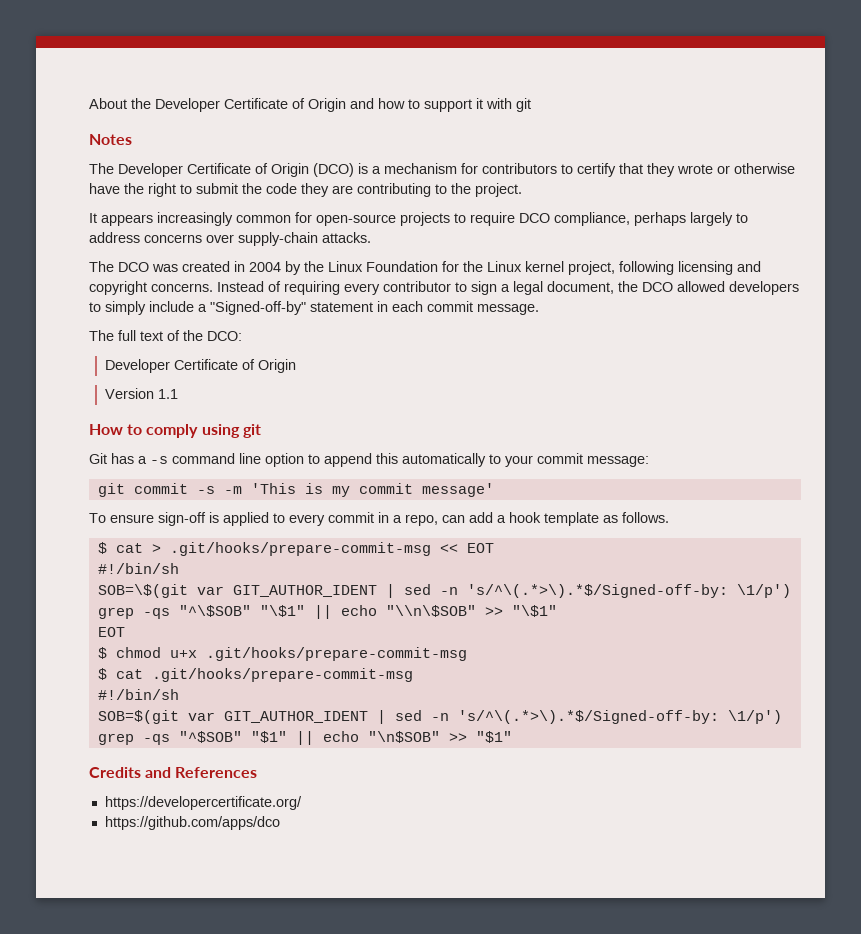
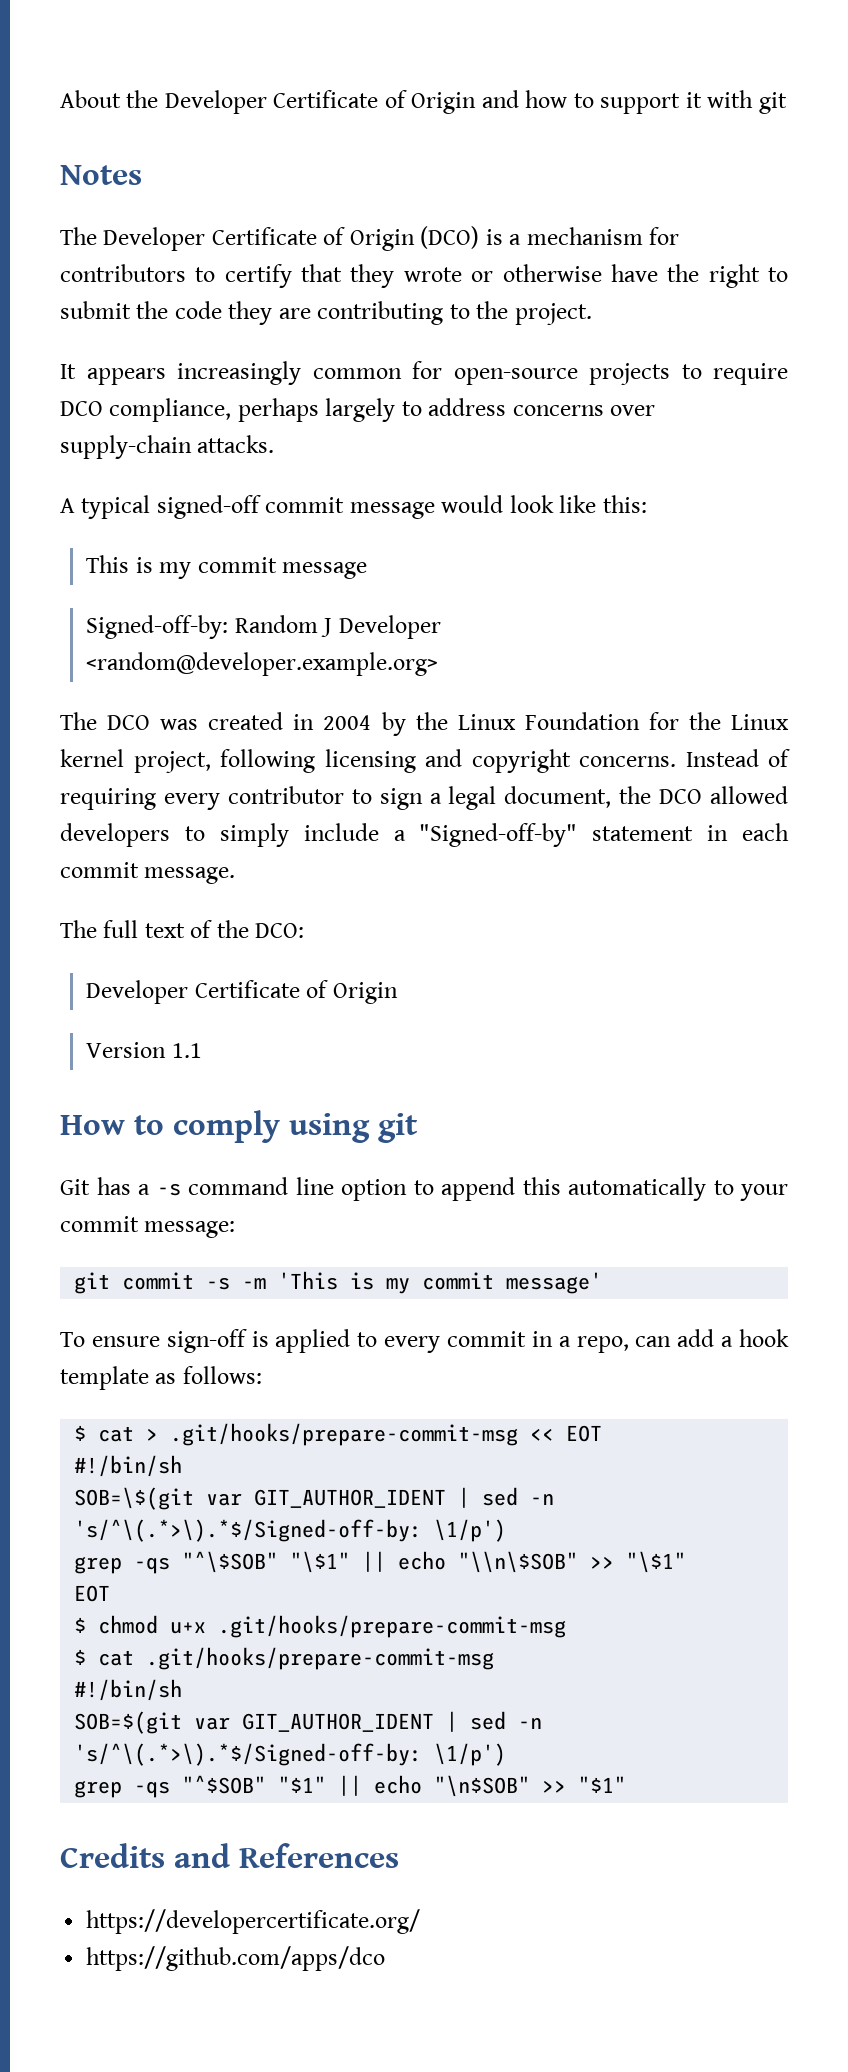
(371, 237) none -> [60,495,647,519] [86,555,368,579] [86,615,441,639] [86,652,439,676] // A typical signed-off commit message would look like this: // This is my commit message // Signed-off-by: Random J Developer <random@developer.example.org>
[622,512,669,523] follows. -> [182,1366,262,1384] follows:

